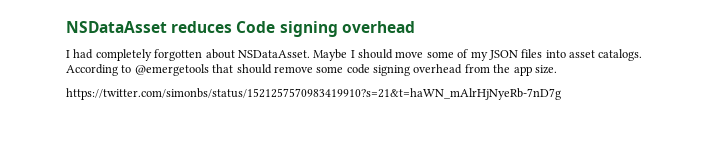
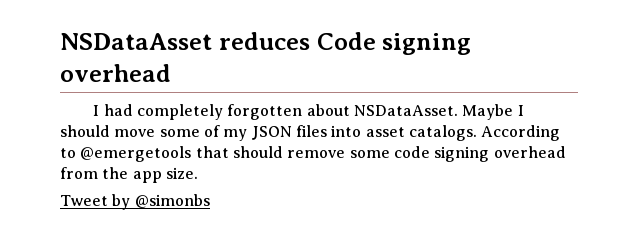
[66,88,561,100] https://twitter.com/simonbs/status/1521257570983419910?s=21&t=haWN_mAlrHjNyeRb-7nD7g -> [60,194,210,210] Tweet by @simonbs

